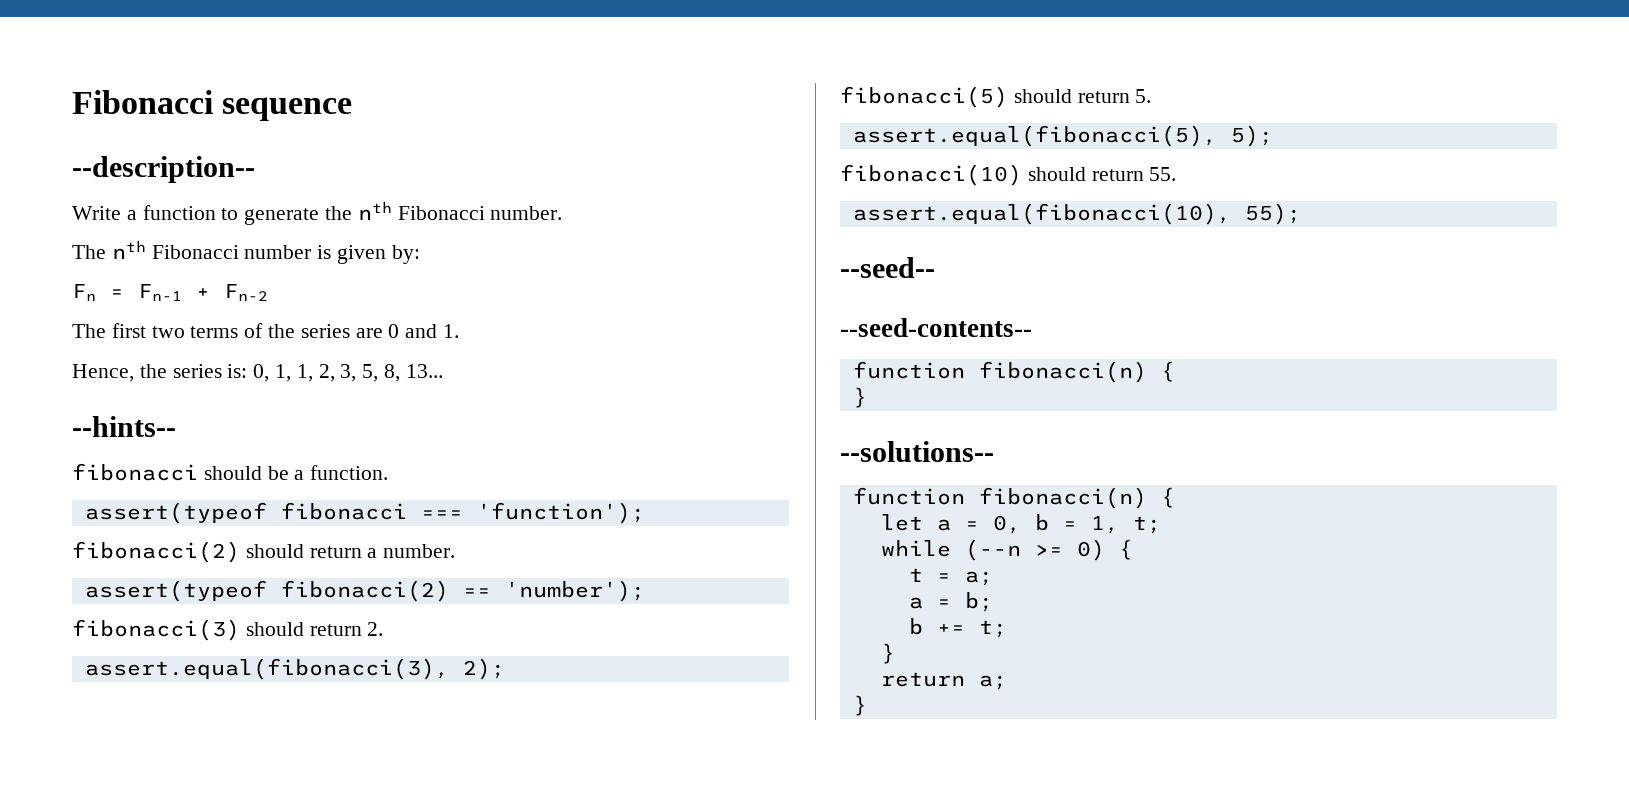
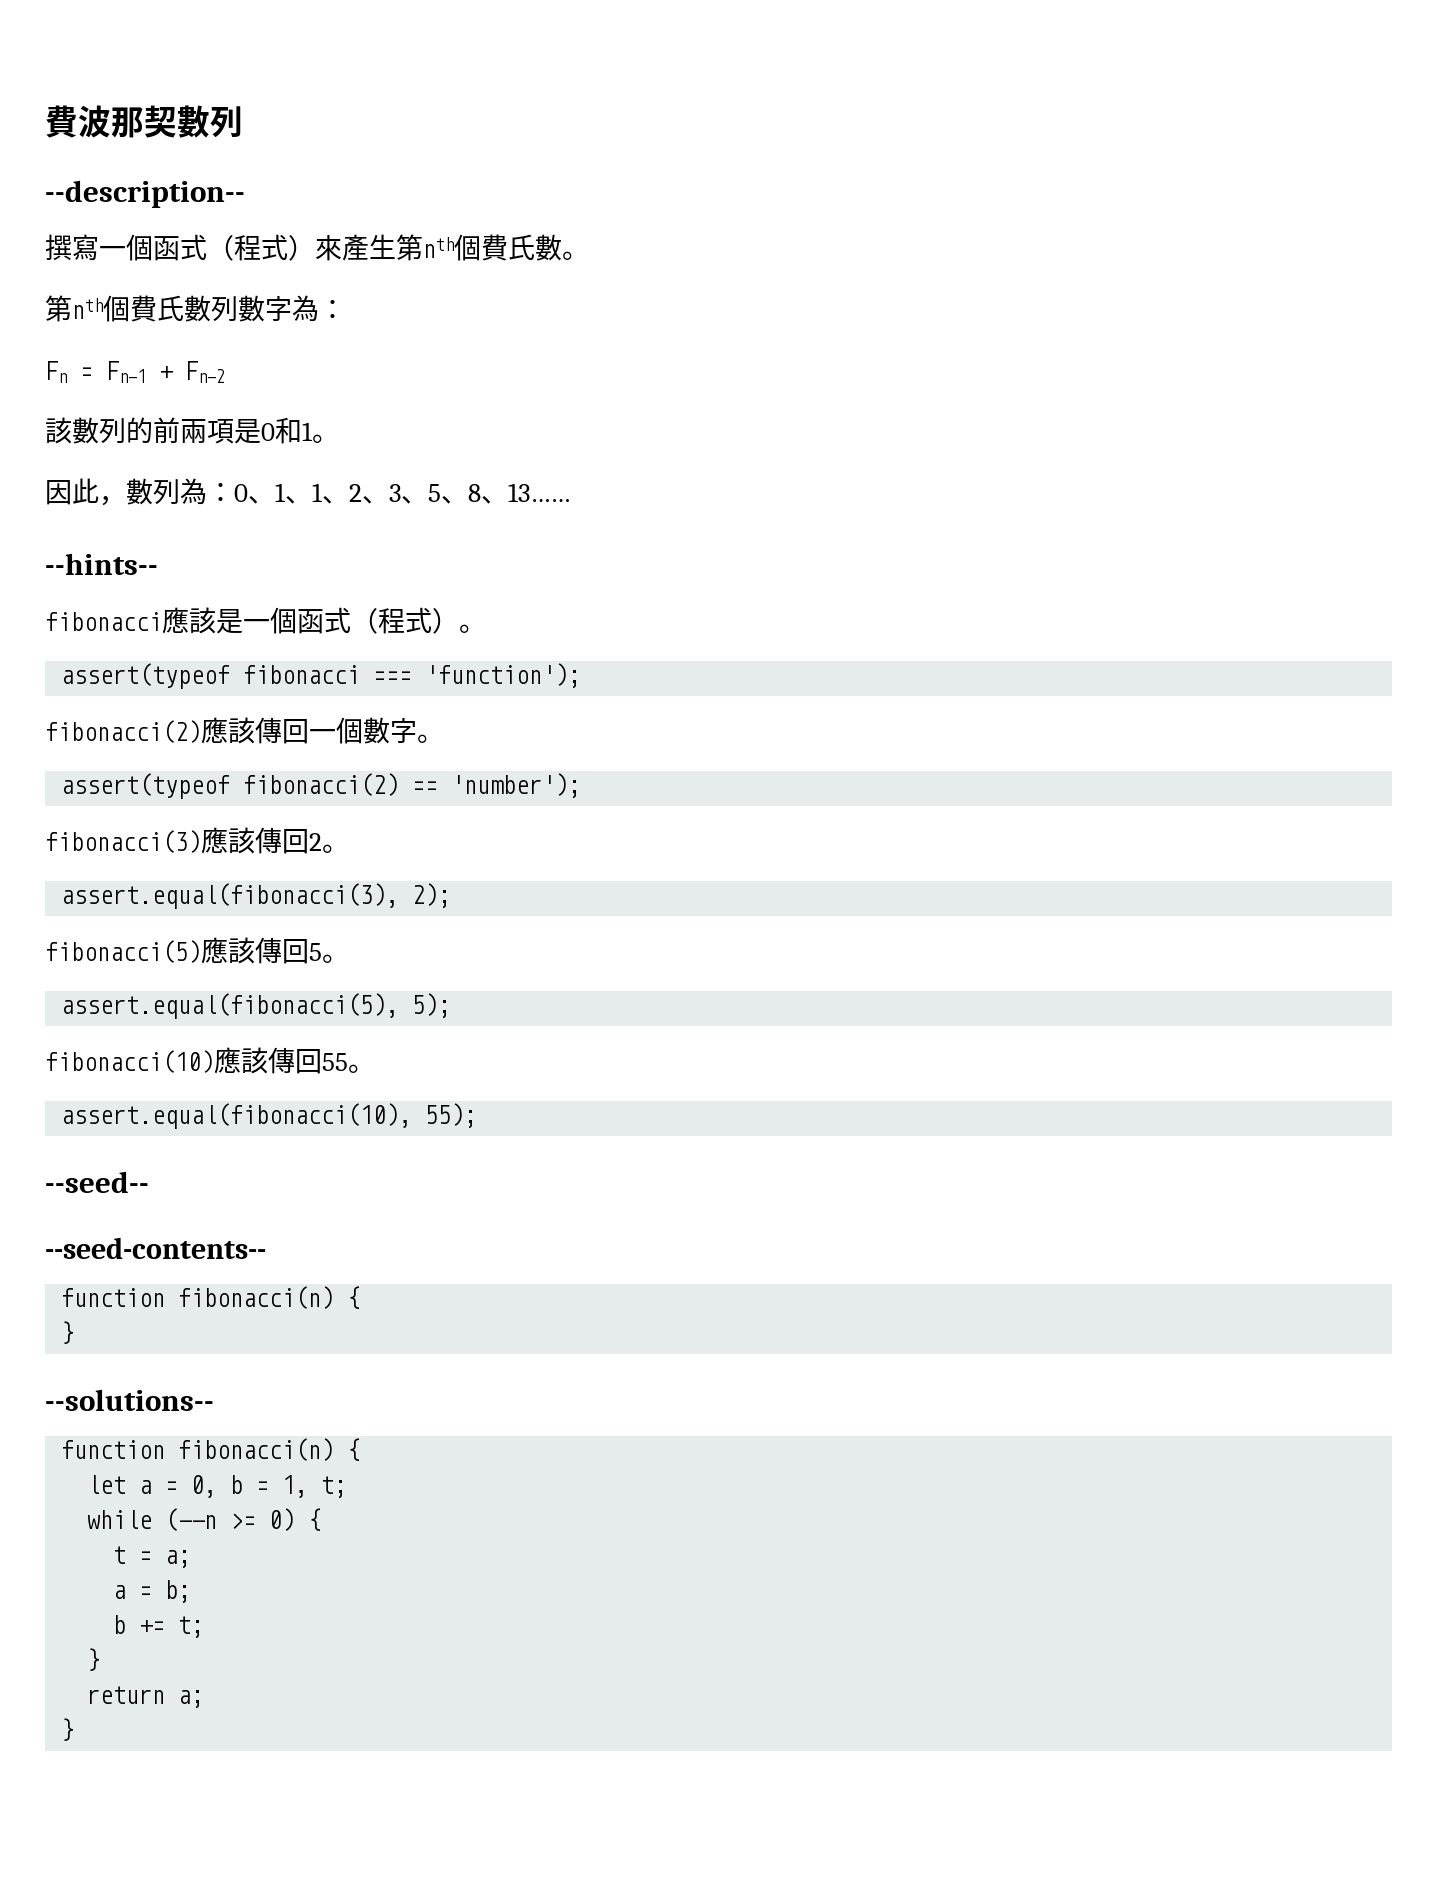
[72,90,353,121] [72,156,255,183] [72,201,563,225] [72,240,420,264] Fibonacci sequence // --description-- // Write a function to generate the nth Fibonacci number. // The nth Fibonacci number is given by: -> [45,105,243,138] [45,180,245,208] [45,234,589,261] [45,295,346,322] 費波那契數列 // --description-- // 撰寫一個函式（程式）來產生第nth個費氏數。 // 第nth個費氏數列數字為：
[72,323,460,338] [72,364,443,382] [72,416,176,437] [72,463,389,481] The first two terms of the series are 0 and 1. // Hence, the series is: 0, 1, 1, 2, 3, 5, 8, 13... // --hints-- // fibonacci should be a function. -> [45,417,339,444] [45,478,570,506] [45,553,158,575] [45,607,486,634] 該數列的前兩項是0和1。 // 因此，數列為：0、1、1、2、3、5、8、13…… // --hints-- // fibonacci應該是一個函式（程式）。
[245,544,456,558] should return a number. -> [201,717,444,744] 應該傳回一個數字。
[245,622,384,636] should return 2. -> [201,827,349,854] 應該傳回2。
[1013,89,1152,103] should return 5. -> [201,937,349,964] 應該傳回5。
[1027,167,1177,181] should return 55. -> [214,1047,375,1074] 應該傳回55。

